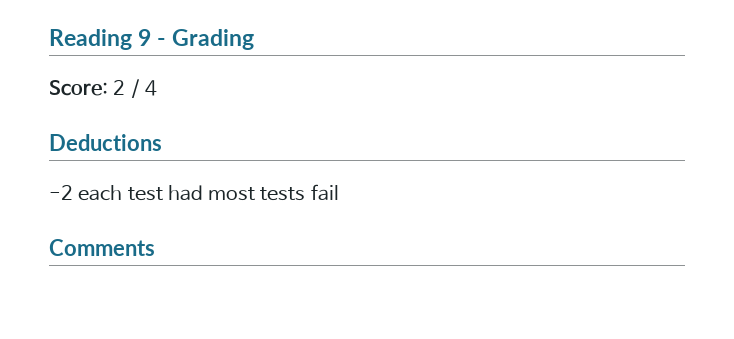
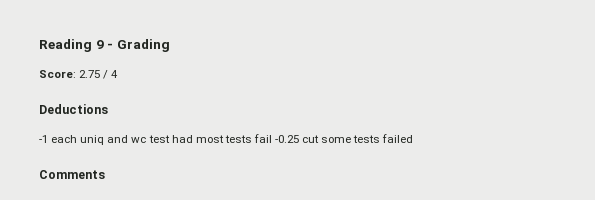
[113,80,126,95] 2 -> [79,70,101,78] 2.75
[49,185,123,201] -2 each -> [39,135,147,145] -1 each uniq and wc
(339, 192) none -> [275,134,414,143] -0.25 cut some tests failed

